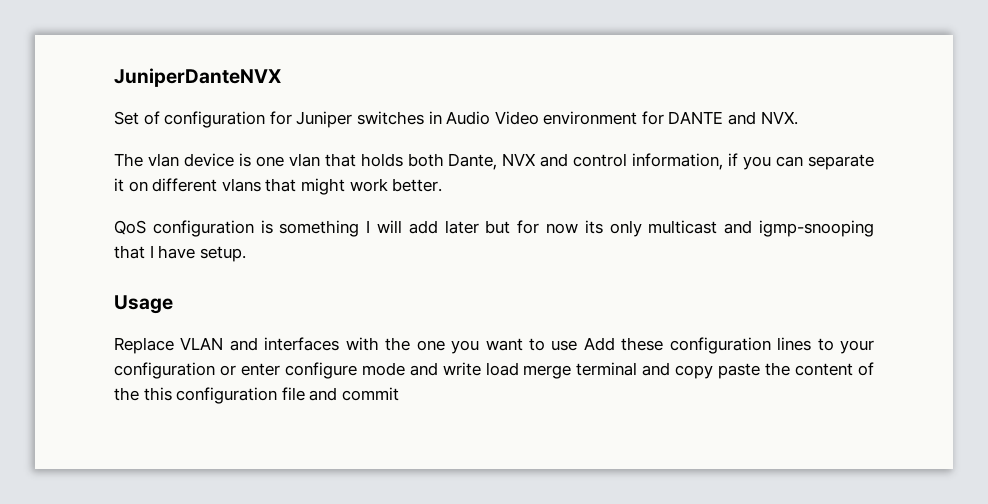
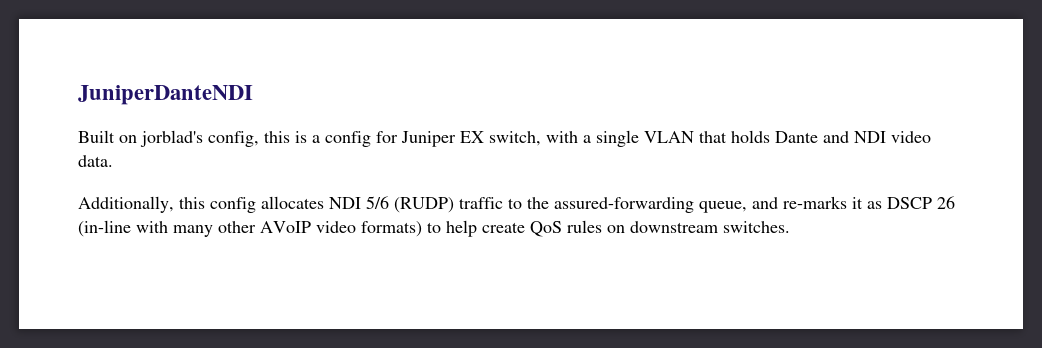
[114,68,281,87] [114,111,798,128] [114,153,874,170] [114,178,443,195] [114,220,874,237] [114,245,246,262] [114,295,173,314] [114,337,874,354] [114,362,874,379] [114,387,399,404] JuniperDanteNVX // Set of configuration for Juniper switches in Audio Video environment for DANTE and NVX. // The vlan device is one vlan that holds both Dante, NVX and control information, if you can separate it on different vlans that might work better. // QoS configuration is something I will add later but for now its only multicast and igmp-snooping that I have setup. // Usage // Replace VLAN and interfaces with the one you want to use Add these configuration lines to your configuration or enter configure mode and write load merge terminal and copy paste the content of the this configuration file and commit -> [78,85,253,105] [78,130,931,147] [78,155,113,167] [78,196,955,213] [78,220,790,237] JuniperDanteNDI // Built on jorblad's config, this is a config for Juniper EX switch, with a single VLAN that holds Dante and NDI video data. // Additionally, this config allocates NDI 5/6 (RUDP) traffic to the assured-forwarding queue, and re-marks it as DSCP 26 (in-line with many other AVoIP video formats) to help create QoS rules on downstream switches.

